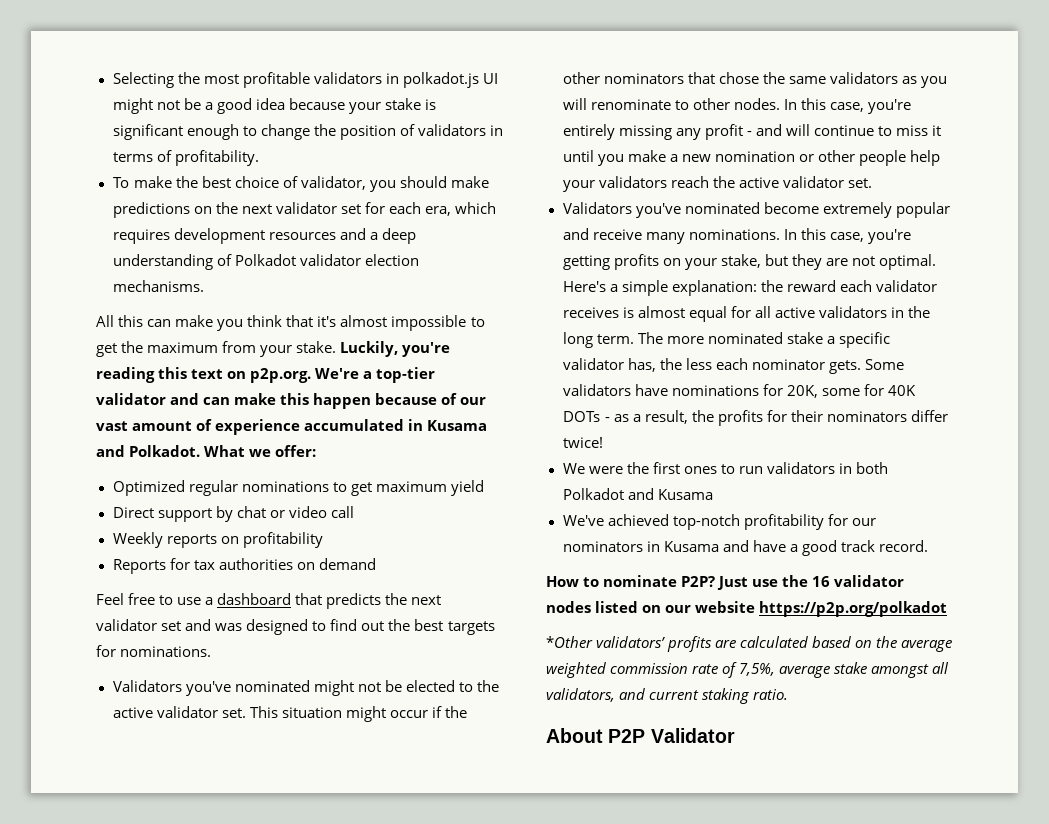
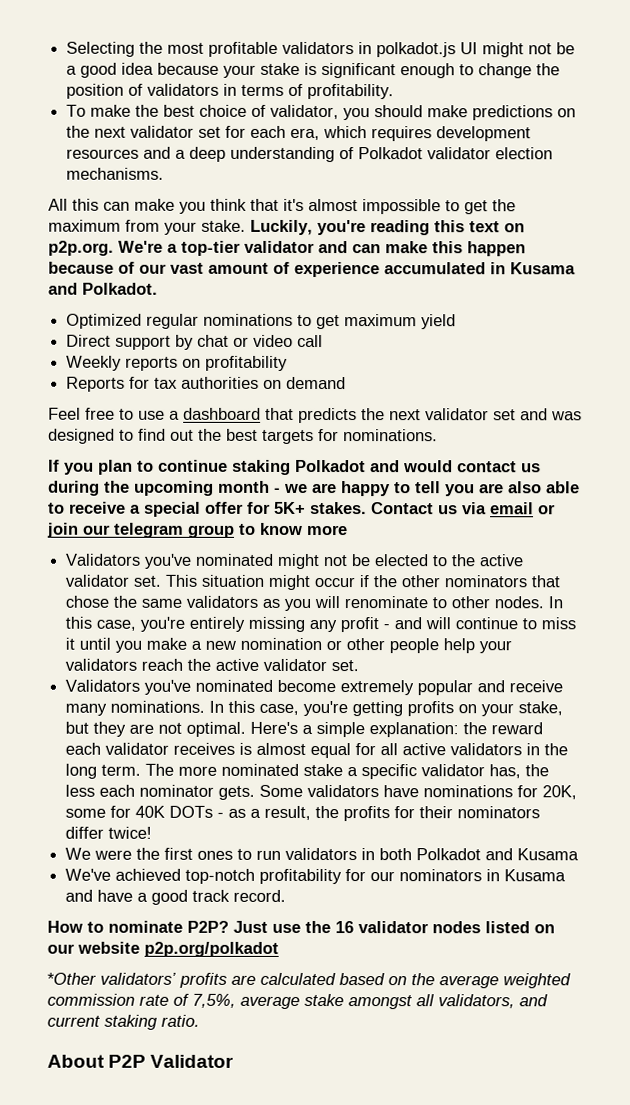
[204,445,317,457] What we offer: -> (158, 288) none
(212, 651) none -> [48,459,541,475] [48,480,580,497] [48,501,556,517] [47,522,348,538] // If you plan to continue staking Polkadot and would contact us during the upcoming month - we are happy to tell you are also able to receive a special offer for 5K+ stakes. Contact us via email or join our telegram group to know more
[759,601,948,617] https://p2p.org/polkadot -> [144,941,279,957] p2p.org/polkadot

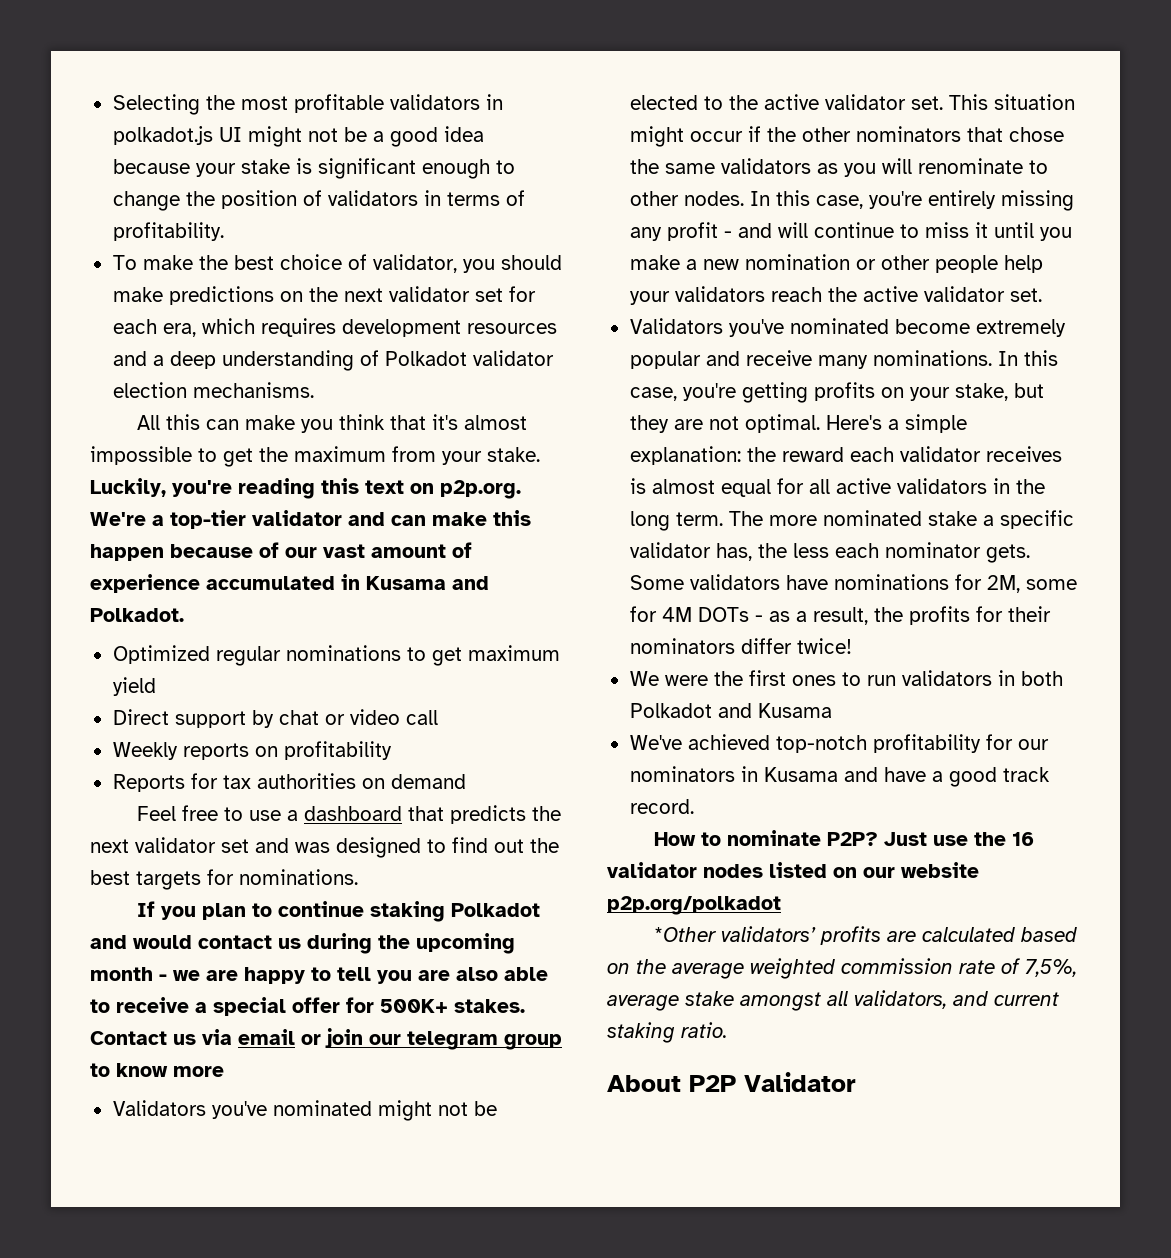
[274,501,306,514] 5K+ -> [380,999,448,1013] 500K+
[542,785,578,800] 20K, -> [986,575,1020,593] 2M,
[135,805,166,818] 40K -> [661,607,692,622] 4M

